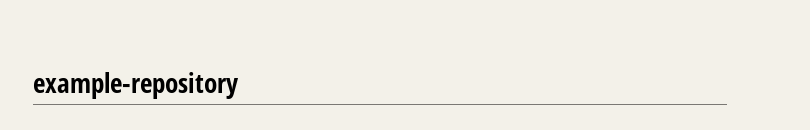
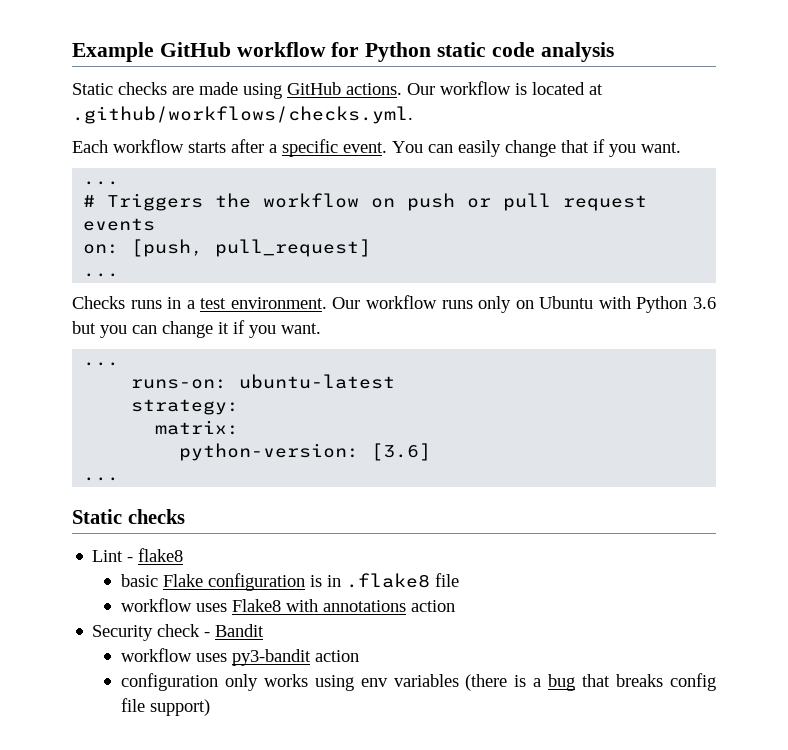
[33,72,239,99] example-repository -> [72,42,614,62] [72,81,603,99] [72,106,413,124] [72,139,681,157] [83,181,120,185] [83,193,648,211] [83,218,156,231] [83,239,372,257] [83,273,120,277] [72,295,716,313] [72,320,321,338] [83,362,120,366] [131,374,396,389] [131,399,240,415] [155,420,240,435] [179,443,432,461] [83,477,120,481] [72,509,185,524] [92,548,184,562] [120,573,459,591] [120,598,455,612] [92,624,265,641] [120,648,359,666] [120,673,716,691] [120,698,210,716] Example GitHub workflow for Python static code analysis // Static checks are made using GitHub actions. Our workflow is located at .github/workflows/checks.yml. // Each workflow starts after a specific event. You can easily change that if you want. // ... // # Triggers the workflow on push or pull request events // on: [push, pull_request] // ... // Checks runs in a test environment. Our workflow runs only on Ubuntu with Python 3.6 but you can change it if you want. // ... // runs-on: ubuntu-latest // strategy: // matrix: // python-version: [3.6] // ... // Static checks // Lint - flake8 // basic Flake configuration is in .flake8 file // workflow uses Flake8 with annotations action // Security check - Bandit // workflow uses py3-bandit action // configuration only works using env variables (there is a bug that breaks config file support)

